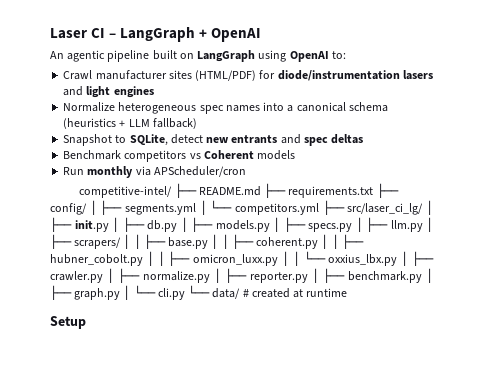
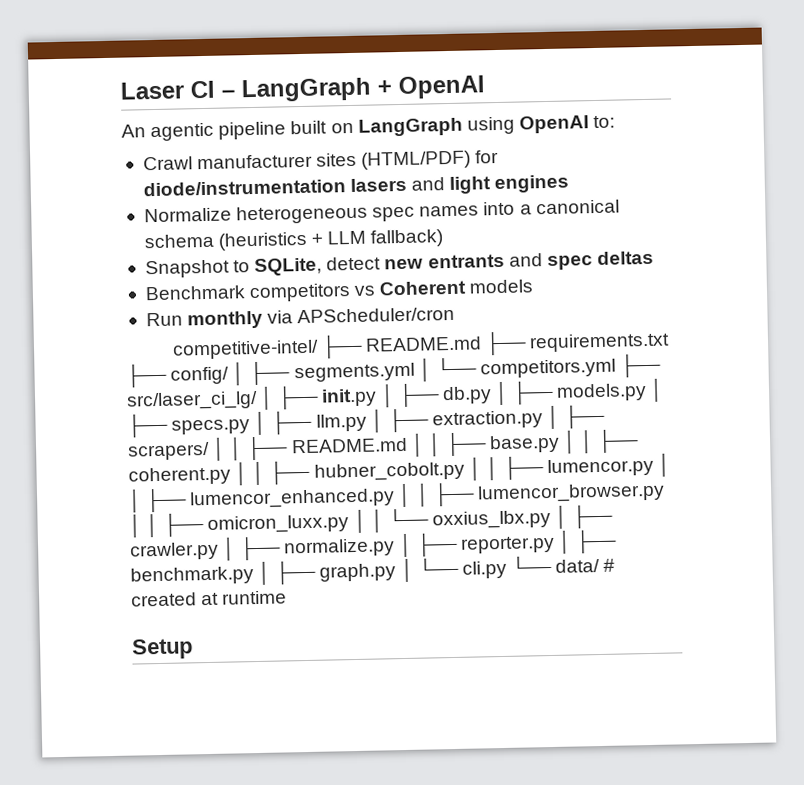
(72, 241) none -> [431,404,606,430] extraction.py │ ├──
(166, 241) none -> [290,432,487,457] README.md │ │ ├──
(191, 258) none -> [547,453,672,478] [128,482,665,513] [129,513,205,538] lumencor.py │ │ ├── lumencor_enhanced.py │ │ ├── lumencor_browser.py │ │ ├──

